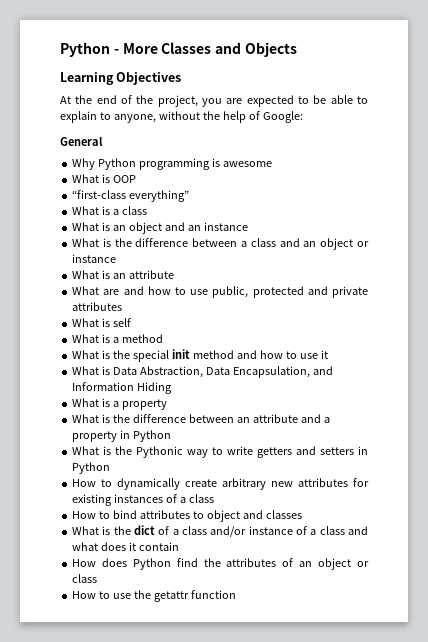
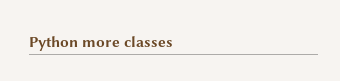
[60,42,297,57] [60,72,182,85] [60,95,368,107] [60,111,303,123] [60,137,103,146] [72,158,272,170] [72,174,137,183] [72,190,190,202] [72,206,148,215] [72,222,248,234] [72,238,369,250] [72,254,117,263] [72,270,175,279] [72,286,368,298] [72,302,123,311] [72,318,132,327] [72,334,164,343] [72,349,328,362] [72,366,333,378] [72,382,173,394] [72,398,168,410] [72,414,330,423] [72,430,172,442] [72,446,369,458] [72,462,111,474] [72,478,369,490] [72,494,214,506] [72,510,302,522] [72,525,368,537] [72,542,180,551] [72,558,369,570] [72,574,98,583] [72,590,236,602] Python - More Classes and Objects // Learning Objectives // At the end of the project, you are expected to be able to explain to anyone, without the help of Google: // General // Why Python programming is awesome // What is OOP // “first-class everything” // What is a class // What is an object and an instance // What is the difference between a class and an object or instance // What is an attribute // What are and how to use public, protected and private attributes // What is self // What is a method // What is the special init method and how to use it // What is Data Abstraction, Data Encapsulation, and Information Hiding // What is a property // What is the difference between an attribute and a property in Python // What is the Pythonic way to write getters and setters in Python // How to dynamically create arbitrary new attributes for existing instances of a class // How to bind attributes to object and classes // What is the dict of a class and/or instance of a class and what does it contain // How does Python find the attributes of an object or class // How to use the getattr function -> [29,36,174,51] Python more classes

